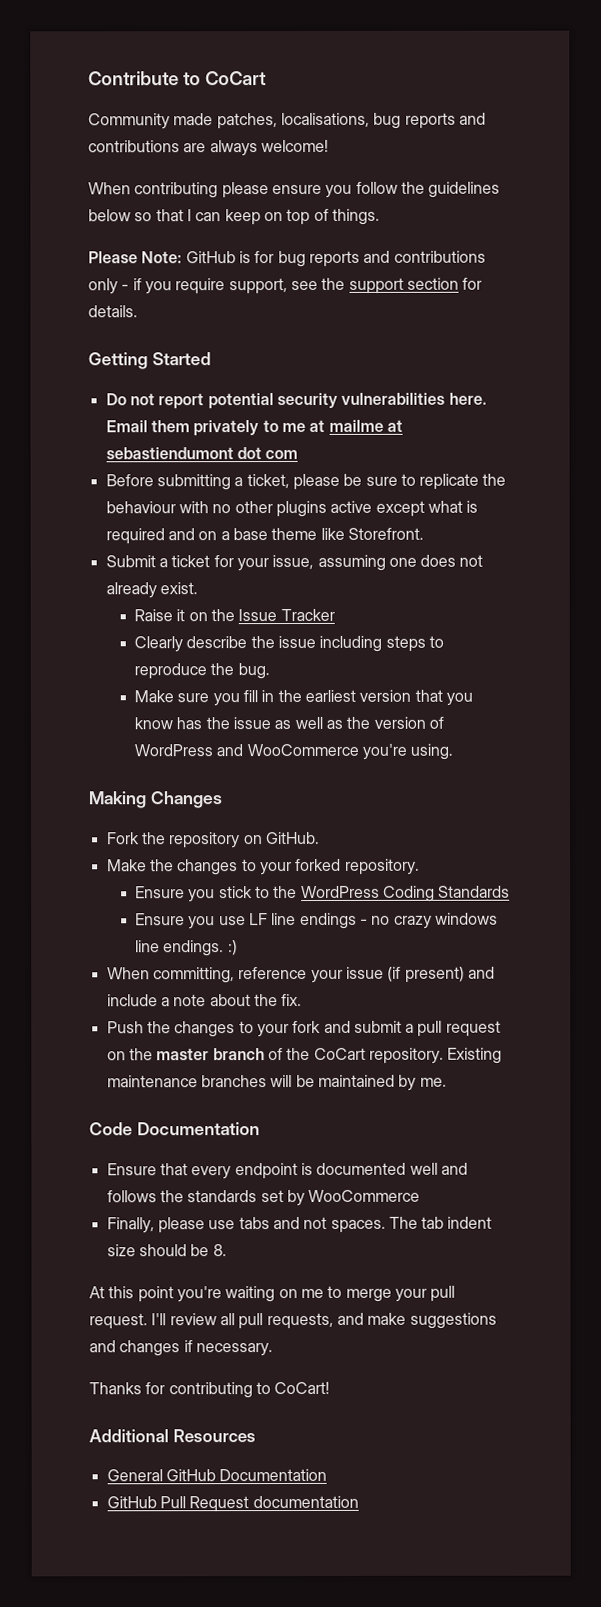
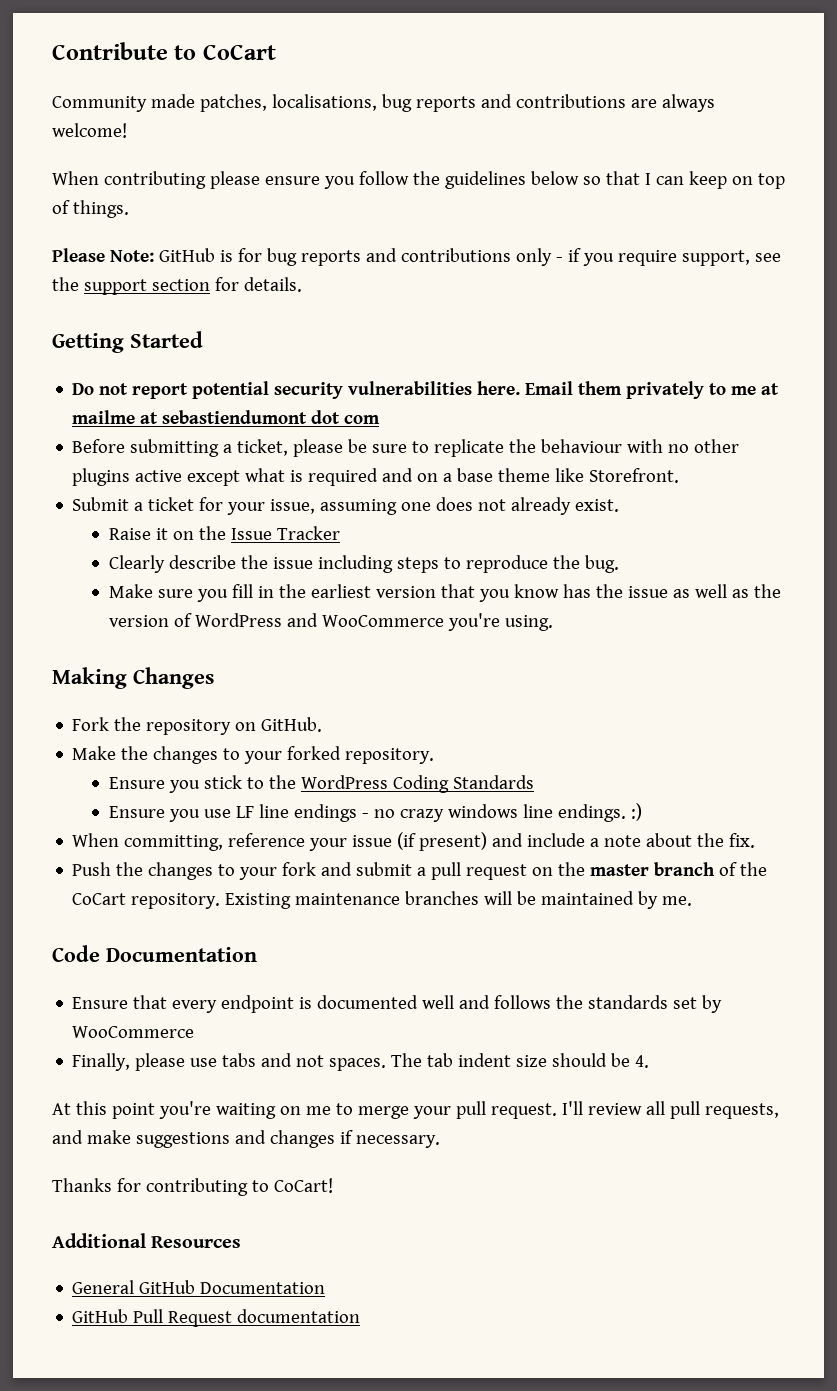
[212,1244,227,1257] 8. -> [635,1055,650,1068] 4.

